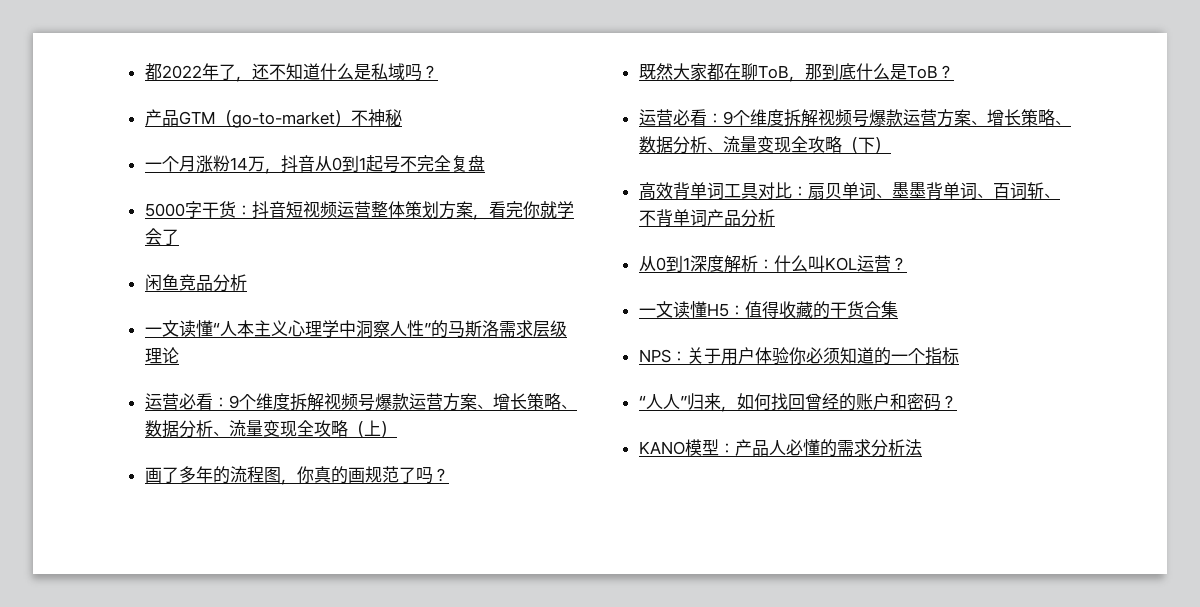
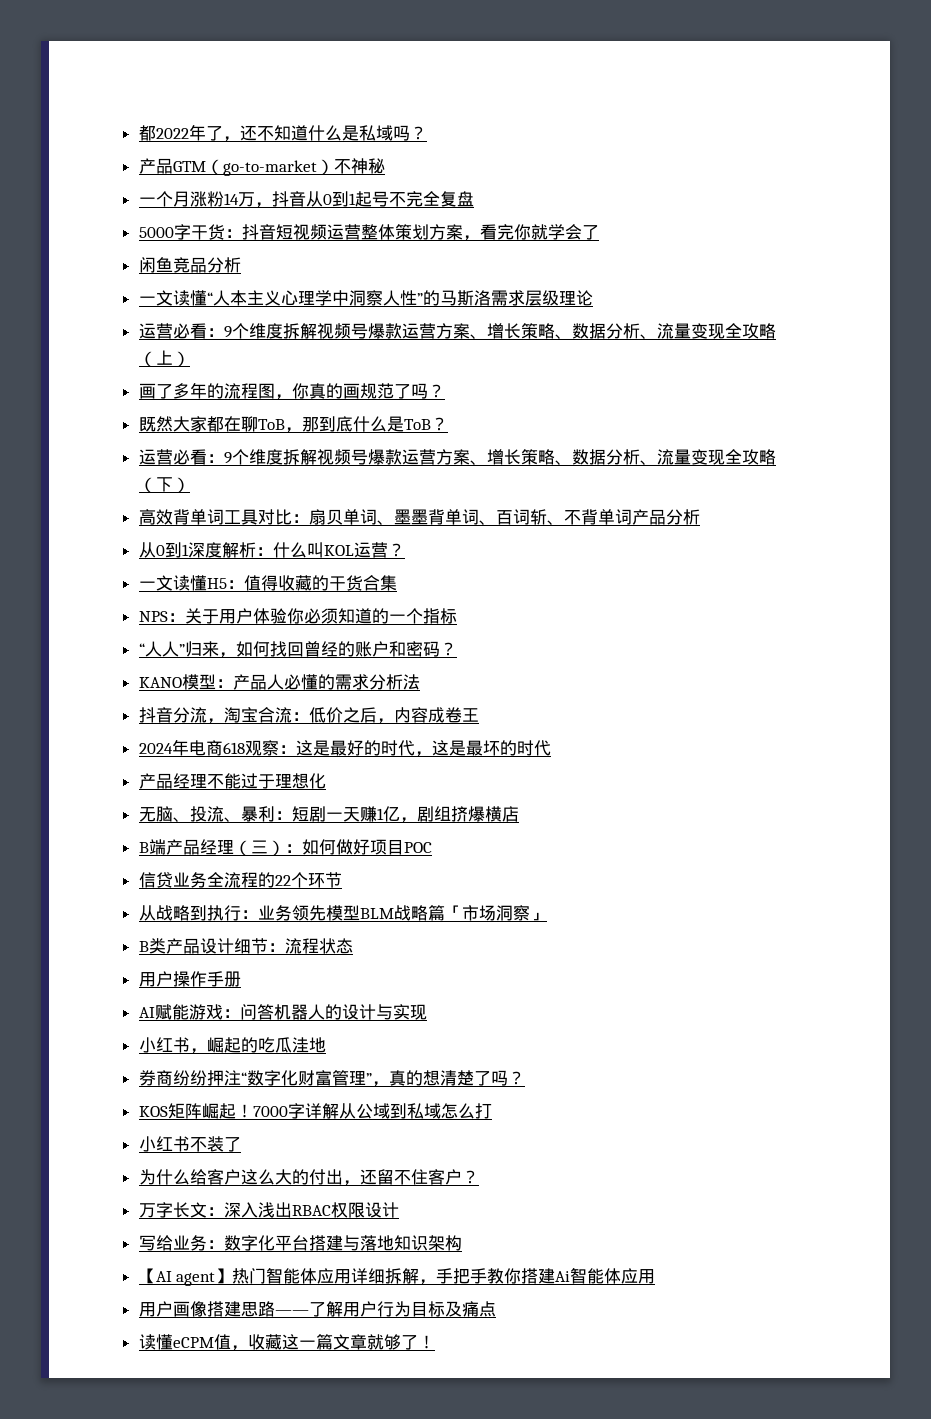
(922, 447) none -> [138,707,479,724] [138,739,551,757] [138,773,326,789] [138,806,519,823] [138,839,432,856] [138,872,342,888] [138,905,547,921] [138,938,353,954] [138,971,241,987] [138,1004,427,1020] [138,1037,326,1054] [138,1070,525,1087] [138,1103,492,1119] [138,1136,241,1152] [138,1169,479,1186] [138,1202,399,1218] [138,1235,462,1251] [138,1267,656,1286] [138,1301,496,1317] [138,1334,435,1351] // 抖音分流，淘宝合流：低价之后，内容成卷王 // 2024年电商618观察：这是最好的时代，这是最坏的时代 // 产品经理不能过于理想化 // 无脑、投流、暴利：短剧一天赚1亿，剧组挤爆横店 // B端产品经理（三）：如何做好项目POC // 信贷业务全流程的22个环节 // 从战略到执行：业务领先模型BLM战略篇「市场洞察」 // B类产品设计细节：流程状态 // 用户操作手册 // AI赋能游戏：问答机器人的设计与实现 // 小红书，崛起的吃瓜洼地 // 券商纷纷押注“数字化财富管理”，真的想清楚了吗？ // KOS矩阵崛起！7000字详解从公域到私域怎么打 // 小红书不装了 // 为什么给客户这么大的付出，还留不住客户？ // 万字长文：深入浅出RBAC权限设计 // 写给业务：数字化平台搭建与落地知识架构 // 【AI agent】热门智能体应用详细拆解，手把手教你搭建Ai智能体应用 // 用户画像搭建思路——了解用户行为目标及痛点 // 读懂eCPM值，收藏这一篇文章就够了！

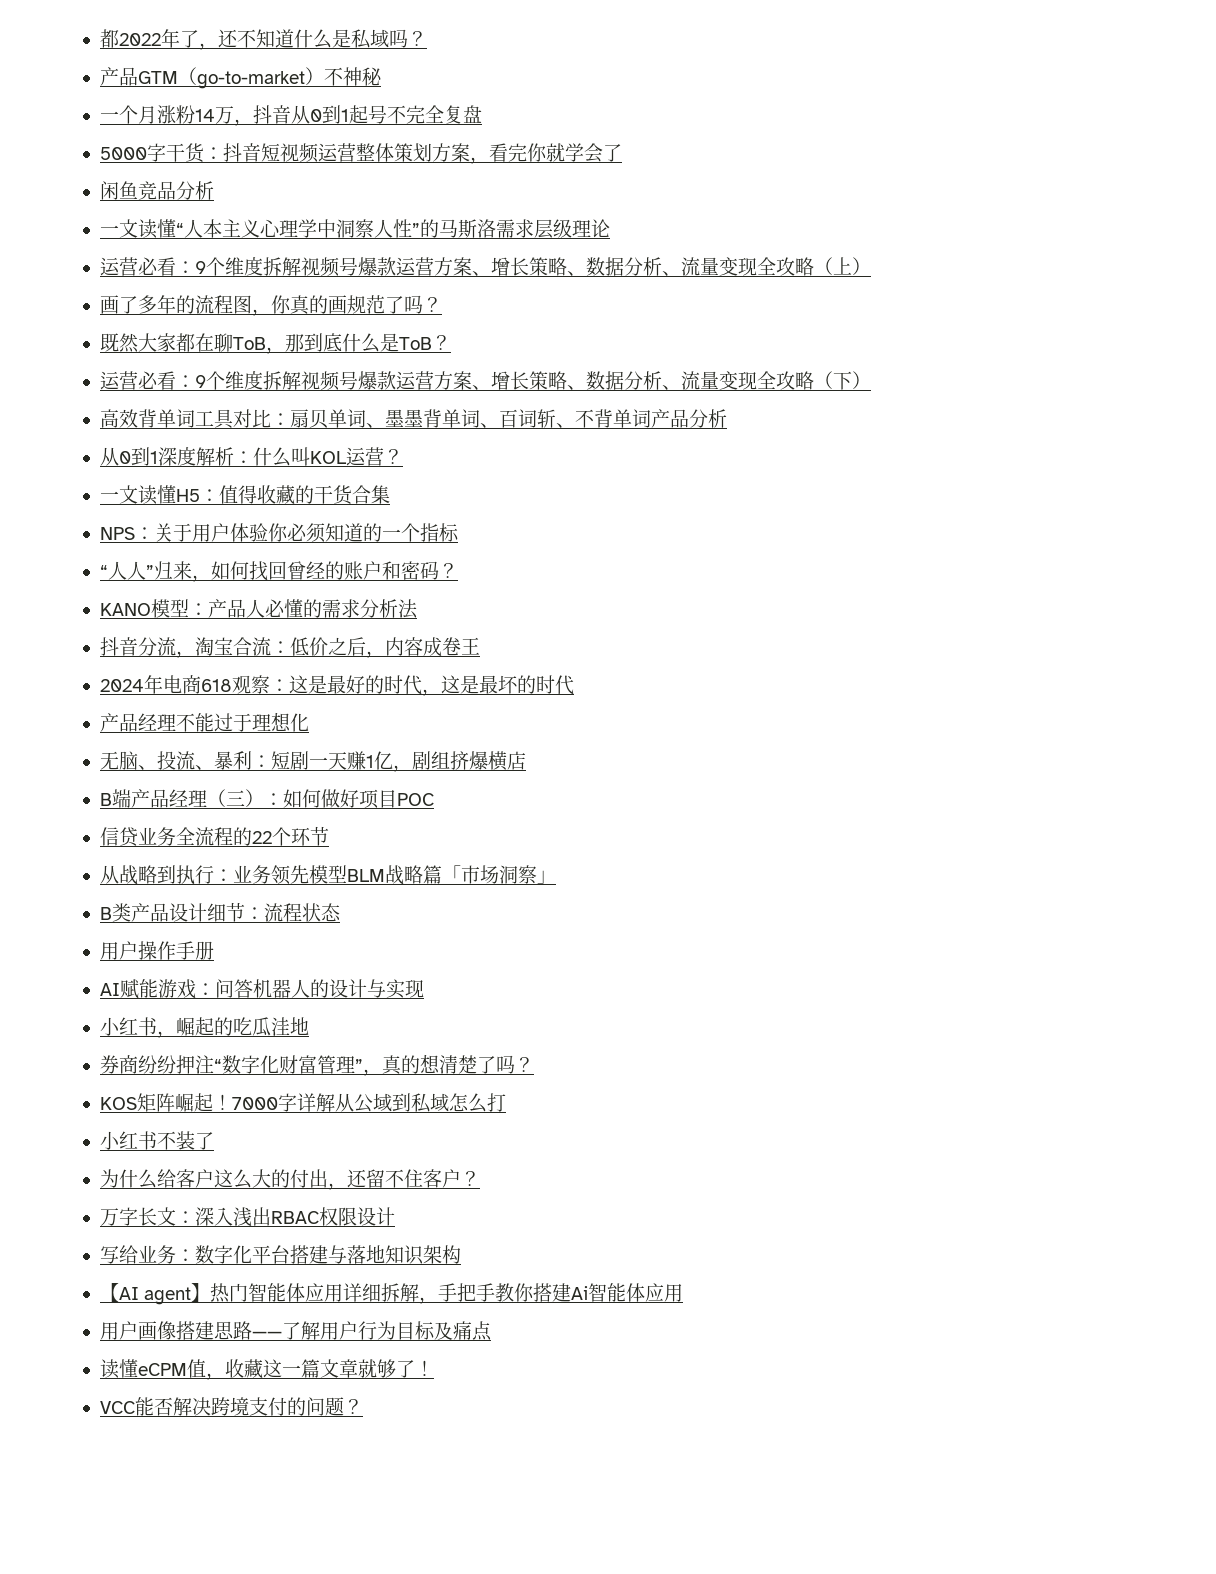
(435, 1342) none -> [99,1397,363,1416] // VCC能否解决跨境支付的问题？

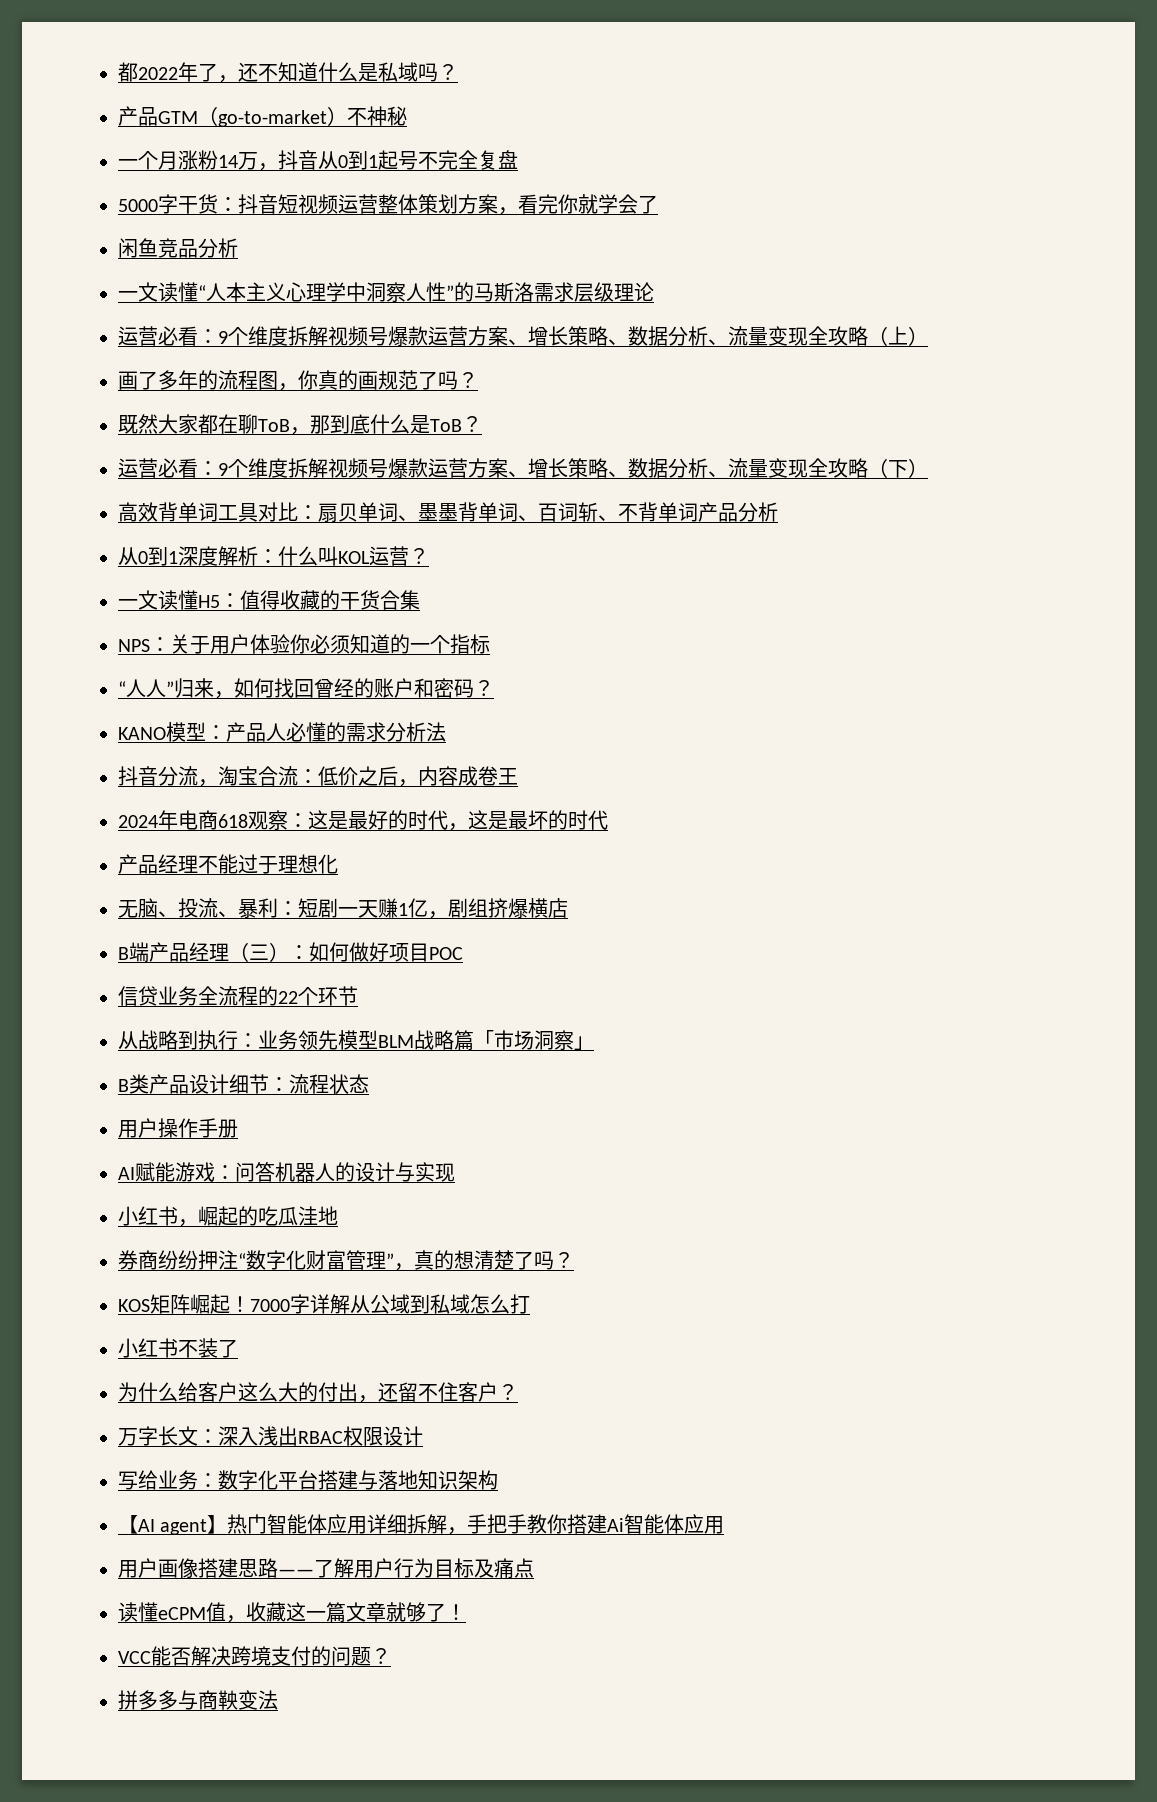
(363, 1406) none -> [118,1690,278,1710] // 拼多多与商鞅变法

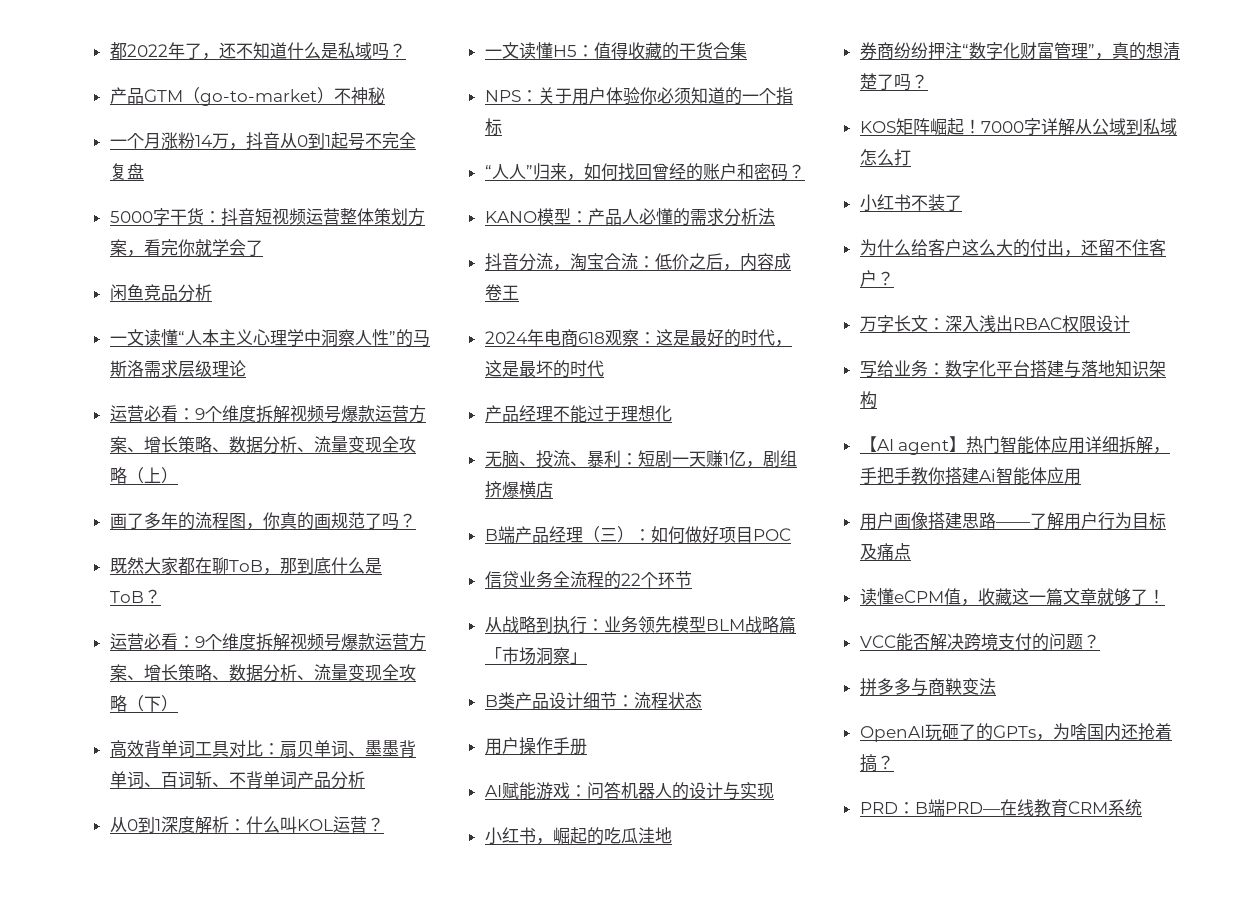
(278, 1700) none -> [859,723,1172,742] [859,754,894,772] [859,799,1142,817] // OpenAI玩砸了的GPTs，为啥国内还抢着搞？ // PRD：B端PRD—在线教育CRM系统

